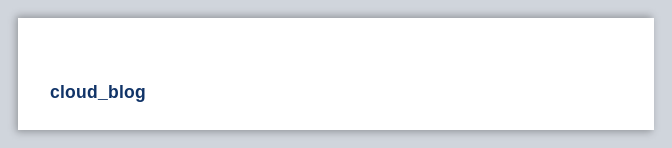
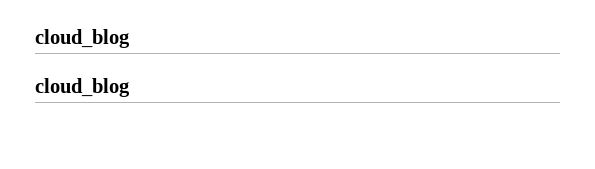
[50,85,146,102] cloud_blog -> [35,29,130,48] [35,78,130,97] cloud_blog // cloud_blog

